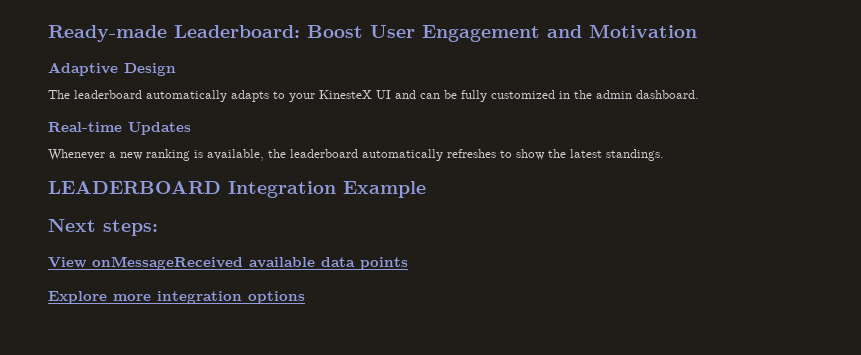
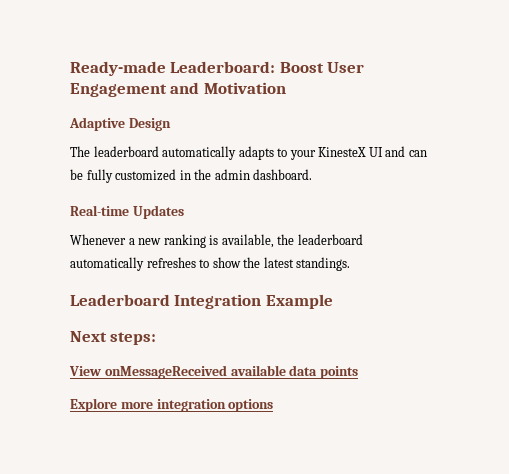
[48,181,221,194] LEADERBOARD -> [70,294,170,306] Leaderboard

